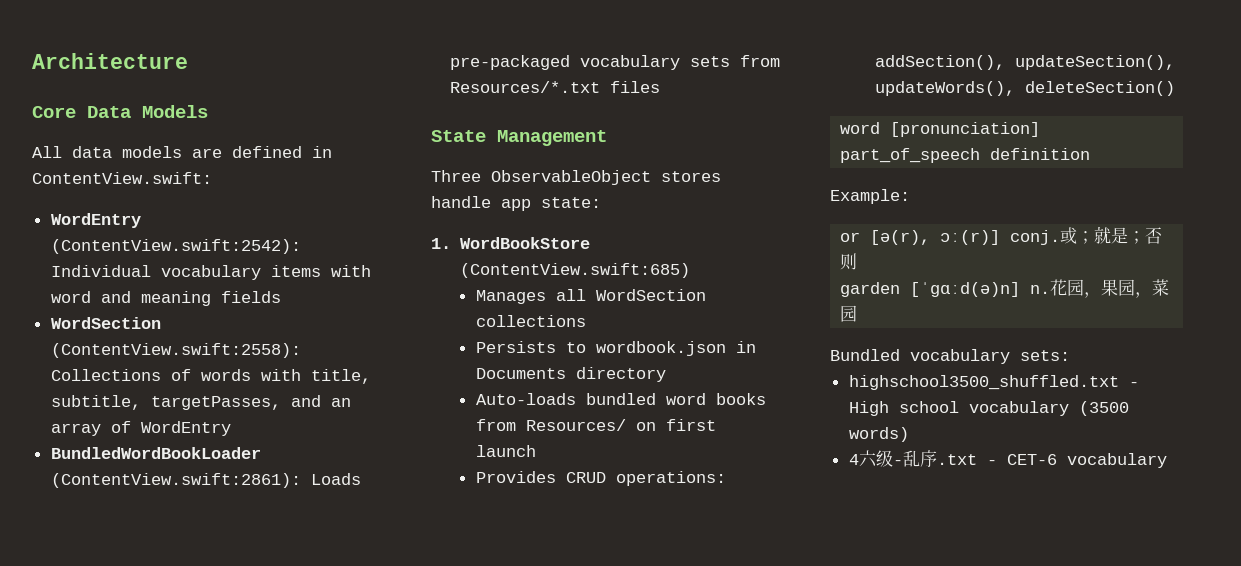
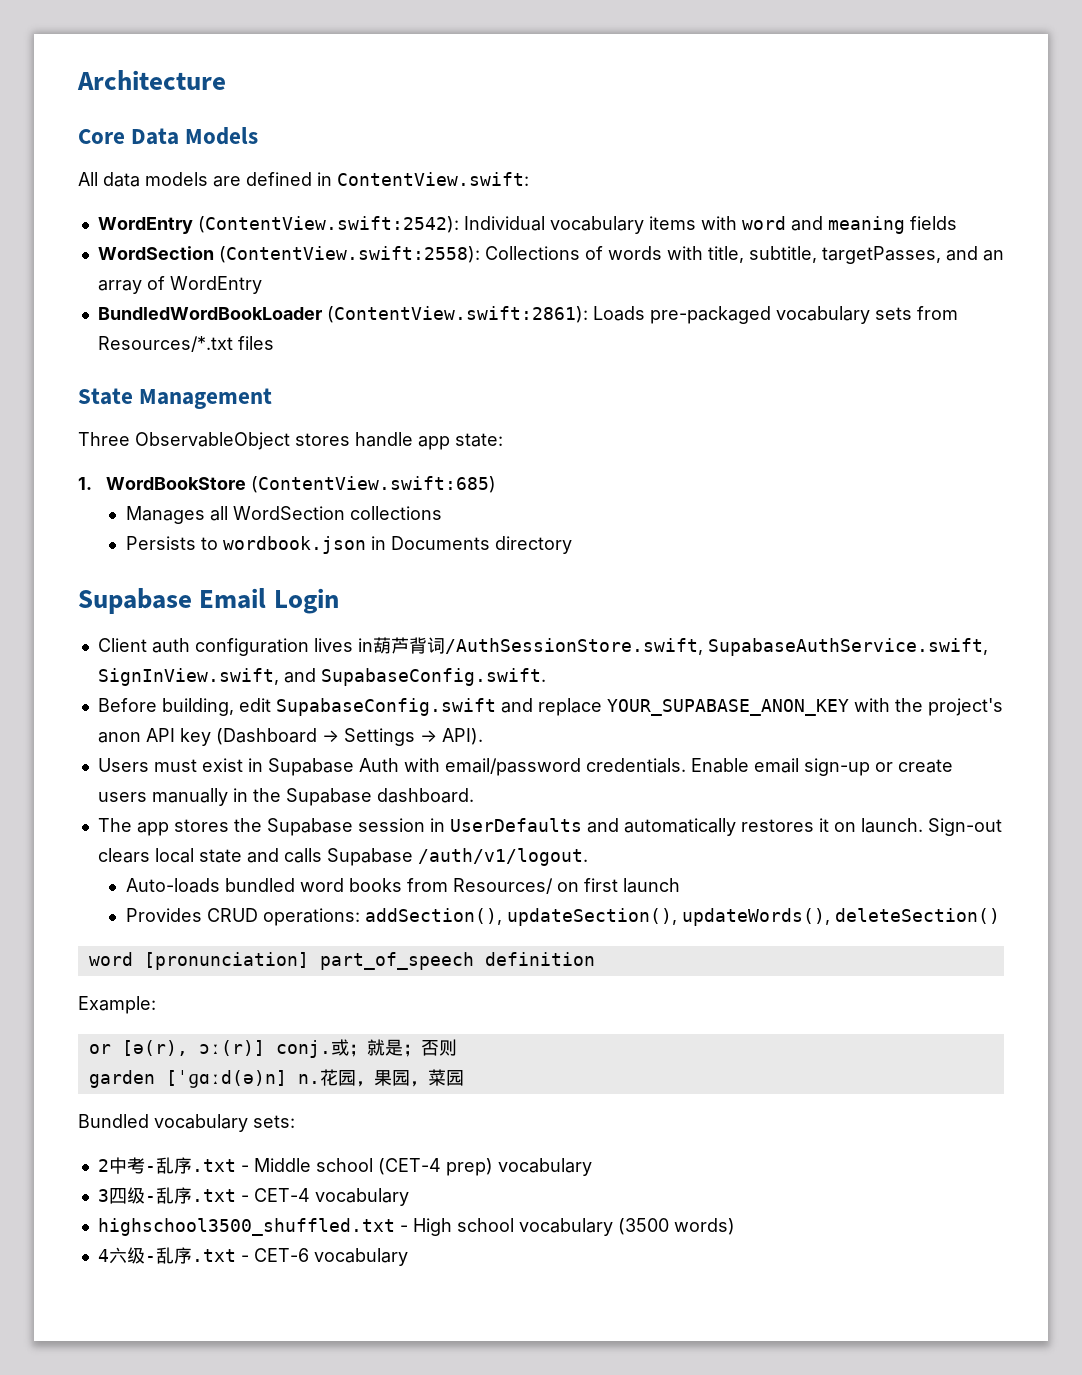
(666, 374) none -> [78,588,339,614] [97,637,988,656] [97,668,546,686] [97,698,1003,716] [97,728,483,746] [97,758,953,776] [97,788,474,806] [97,818,1002,836] [97,848,588,866] // Supabase Email Login // Client auth configuration lives in葫芦背词/AuthSessionStore.swift, SupabaseAuthService.swift, SignInView.swift, and SupabaseConfig.swift. // Before building, edit SupabaseConfig.swift and replace YOUR_SUPABASE_ANON_KEY with the project's anon API key (Dashboard → Settings → API). // Users must exist in Supabase Auth with email/password credentials. Enable email sign-up or create users manually in the Supabase dashboard. // The app stores the Supabase session in UserDefaults and automatically restores it on launch. Sign-out clears local state and calls Supabase /auth/v1/logout.
(1070, 355) none -> [97,1157,592,1176] [97,1187,409,1206] // 2中考-乱序.txt - Middle school (CET-4 prep) vocabulary // 3四级-乱序.txt - CET-4 vocabulary

